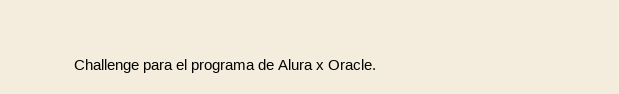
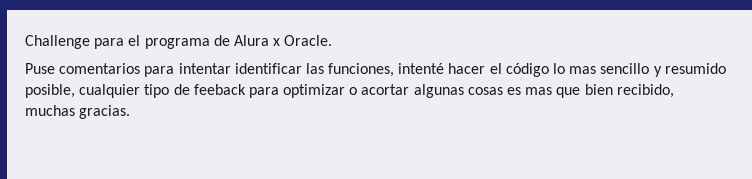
(377, 64) none -> [25,63,726,77] [25,84,674,98] [25,105,131,119] // Puse comentarios para intentar identificar las funciones, intenté hacer el código lo mas sencillo y resumido posible, cualquier tipo de feeback para optimizar o acortar algunas cosas es mas que bien recibido, muchas gracias.

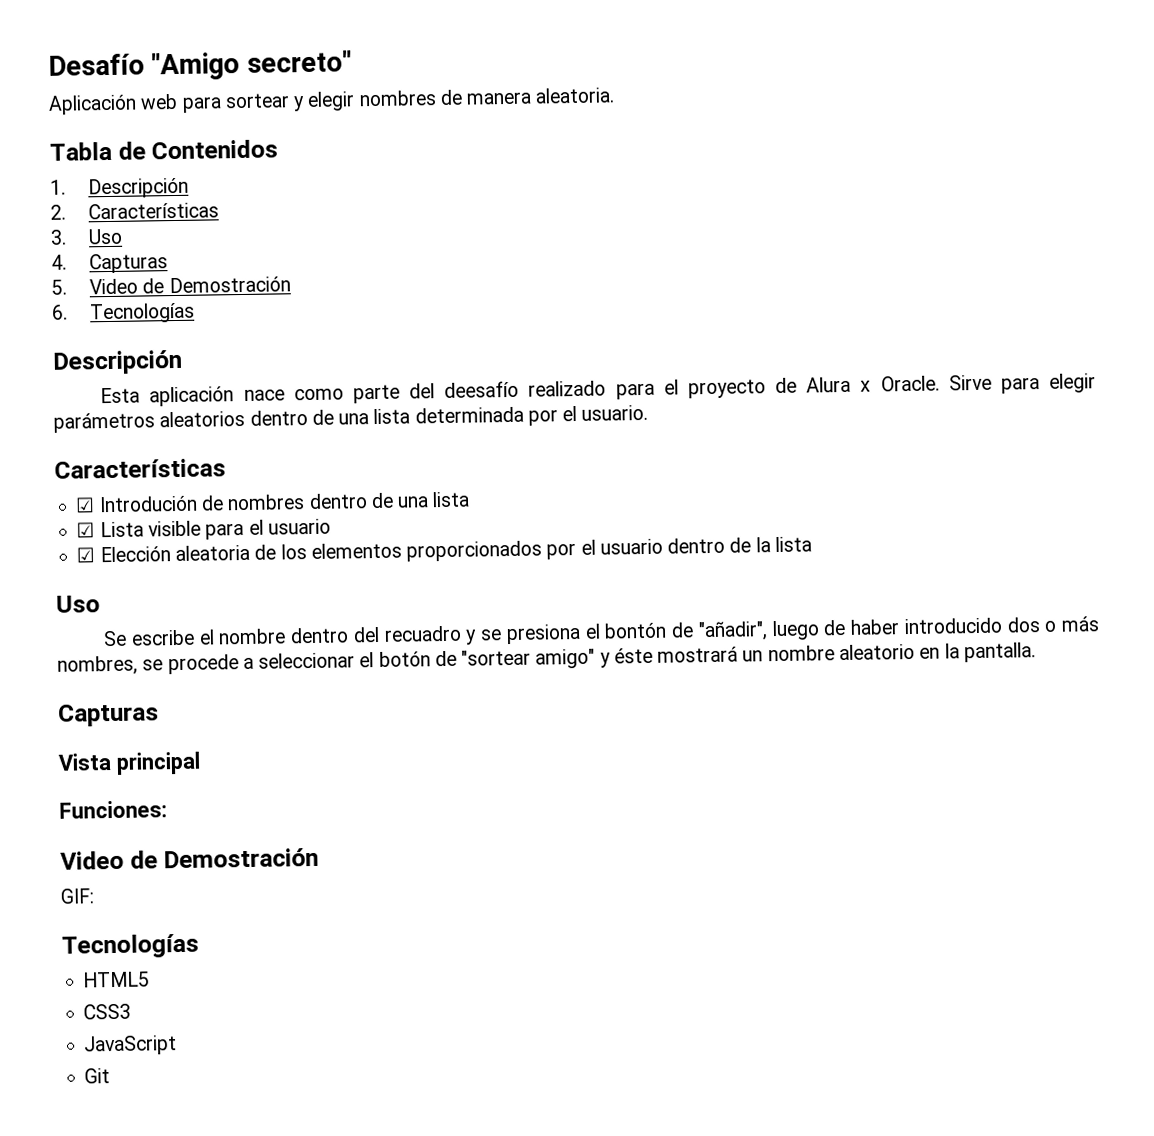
[25,35,210,49] Challenge para el programa -> [48,50,352,81] [48,87,616,115] [49,139,279,161] [50,177,190,199] [50,202,220,220] [50,228,124,245] [51,253,169,274] [51,276,291,295] [51,302,196,324] [52,349,183,375] [100,379,766,407] Desafío "Amigo secreto" // Aplicación web para sortear y elegir nombres de manera aleatoria. // Tabla de Contenidos // 1. Descripción // 2. Características // 3. Uso // 4. Capturas // 5. Video de Demostración // 6. Tecnologías // Descripción // Esta aplicación nace como parte del deesafío realizado para el proyecto
[25,63,726,77] [25,84,674,98] [25,105,131,119] // Puse comentarios para intentar identificar las funciones, intenté hacer el código lo mas sencillo y resumido posible, cualquier tipo de feeback para optimizar o acortar algunas cosas es mas que bien recibido, muchas gracias. -> [948,373,1096,394] [53,404,649,433] [54,458,226,479] [75,491,471,513] [76,518,331,540] [76,536,812,563] [56,595,100,613] [103,616,1101,647] [57,642,1036,676] [57,703,159,727] [58,751,201,775] [59,800,167,819] [60,847,320,870] [60,888,94,904] [61,933,199,959] [83,971,151,988] [83,1003,132,1020] [83,1035,178,1056] [84,1068,111,1084] Sirve para elegir parámetros aleatorios dentro de una lista determinada por el usuario. // Características // ☑ Introdución de nombres dentro de una lista // ☑ Lista visible para el usuario // ☑ Elección aleatoria de los elementos proporcionados por el usuario dentro de la lista // Uso // Se escribe el nombre dentro del recuadro y se presiona el bontón de "añadir", luego de haber introducido dos o más nombres, se procede a seleccionar el botón de "sortear amigo" y éste mostrará un nombre aleatorio en la pantalla. // Capturas // Vista principal // Funciones: // Video de Demostración // GIF: // Tecnologías // HTML5 // CSS3 // JavaScript // Git

